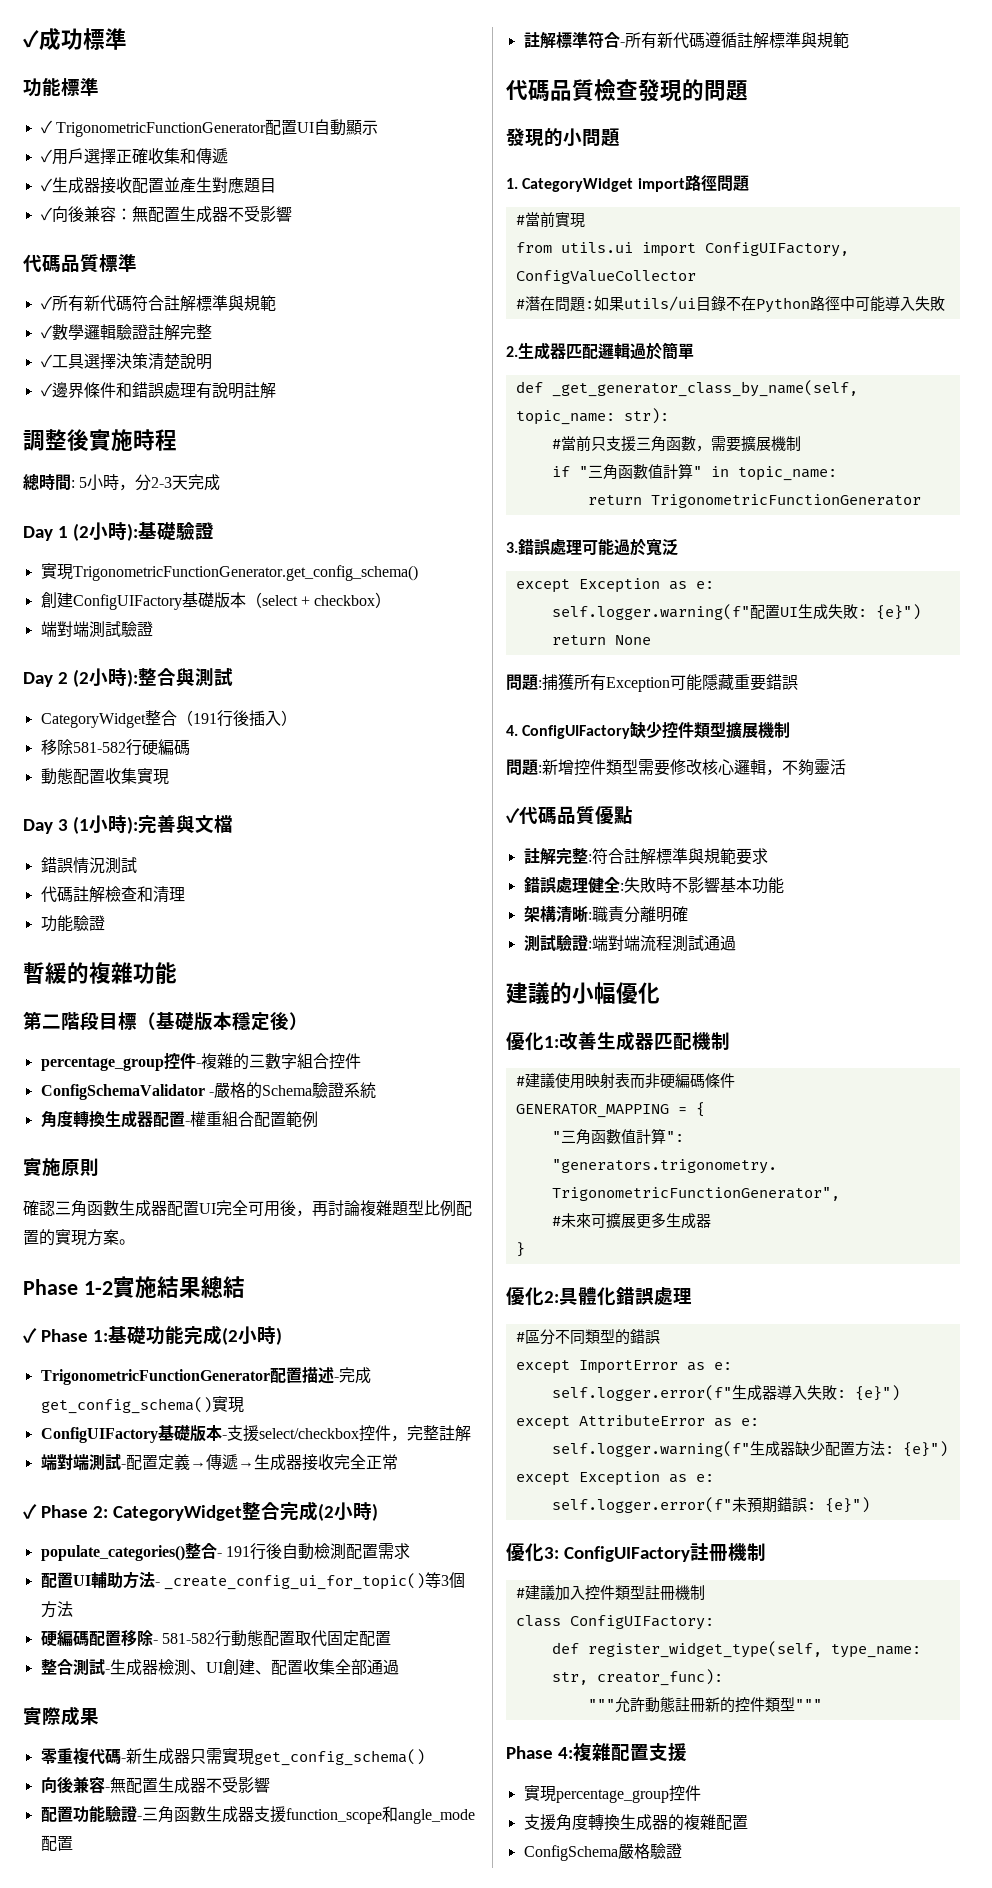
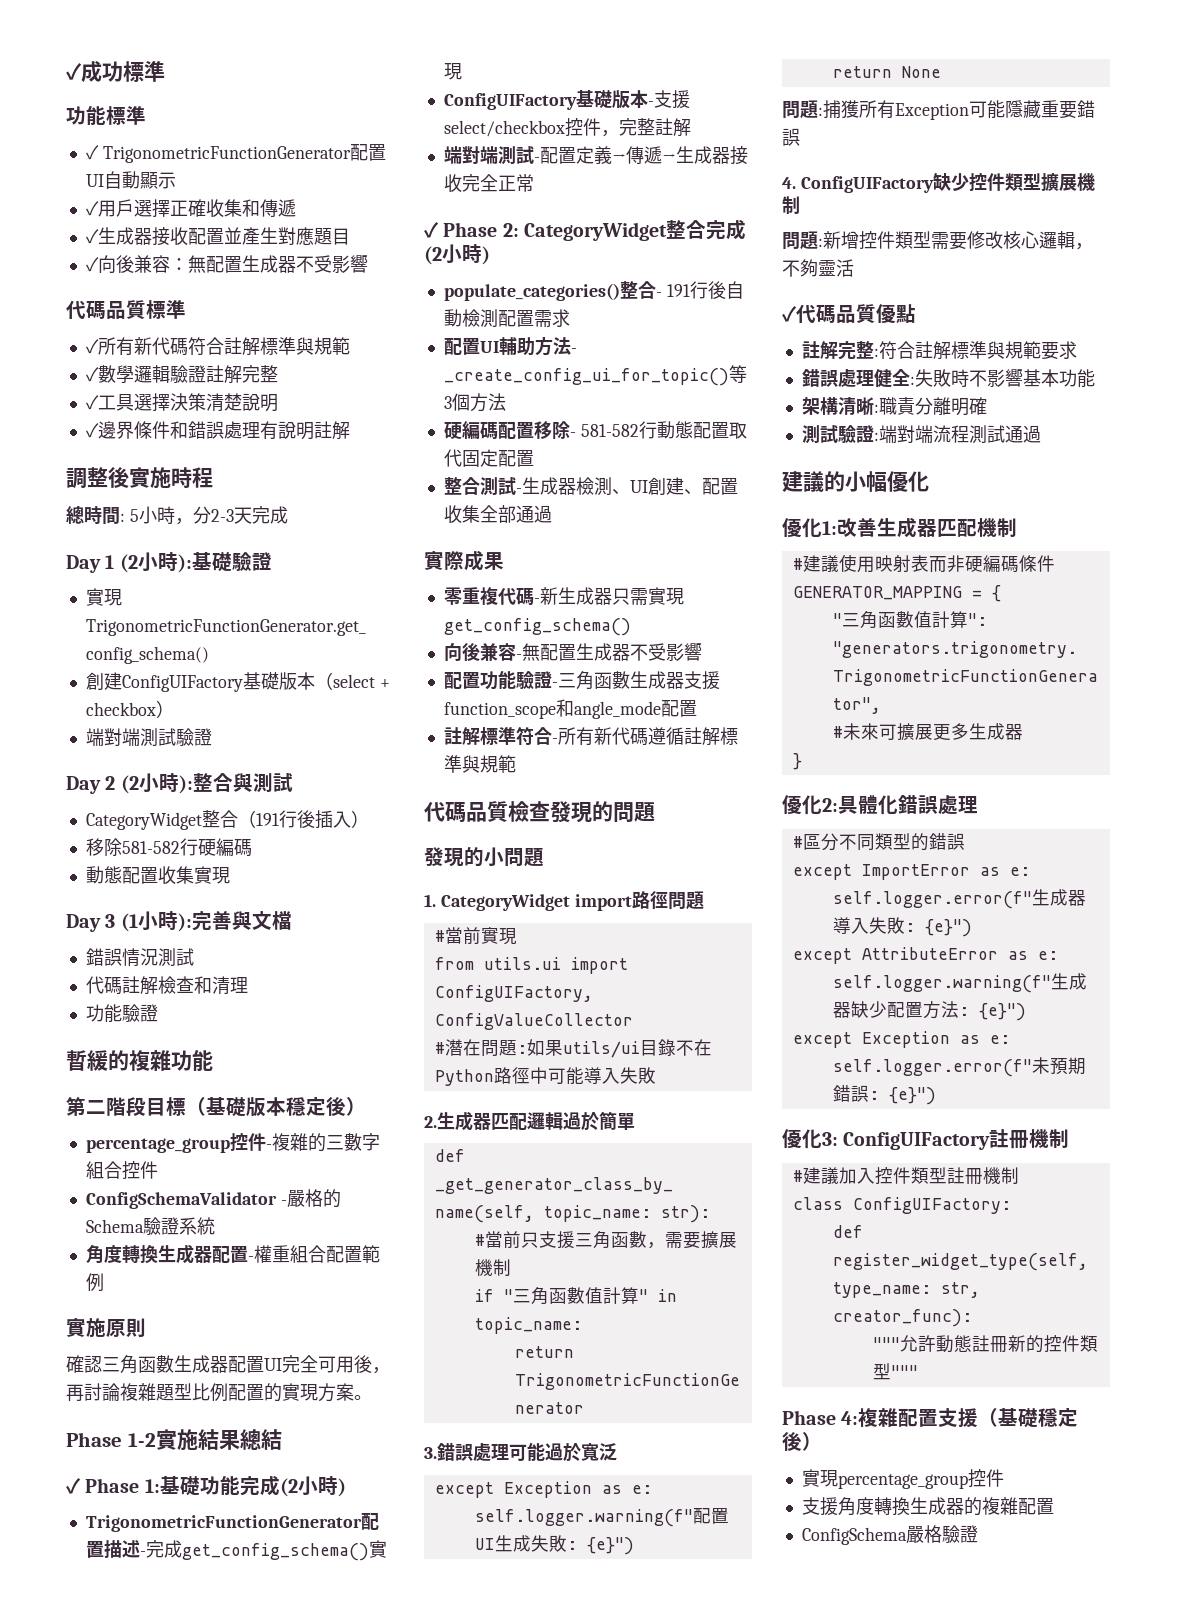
(687, 1752) none -> [978,1407,1079,1428] [782,1432,822,1451] （基礎穩定後）

